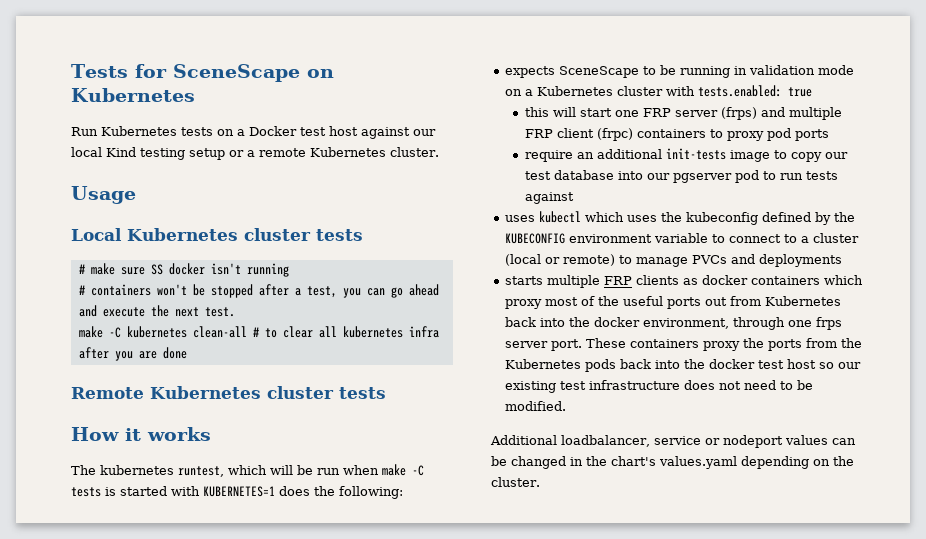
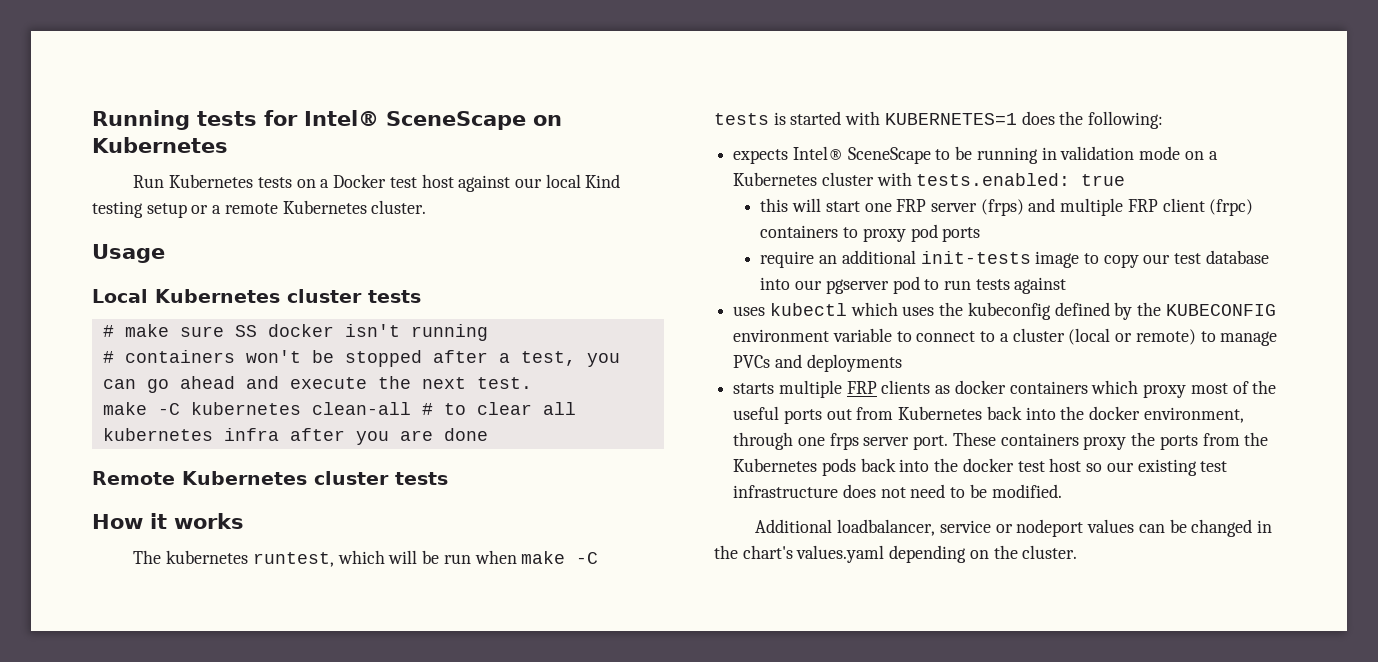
[71,64,167,78] Tests for -> [92,110,379,130] Running tests for Intel®
(556, 72) none -> [792,146,843,160] Intel®

